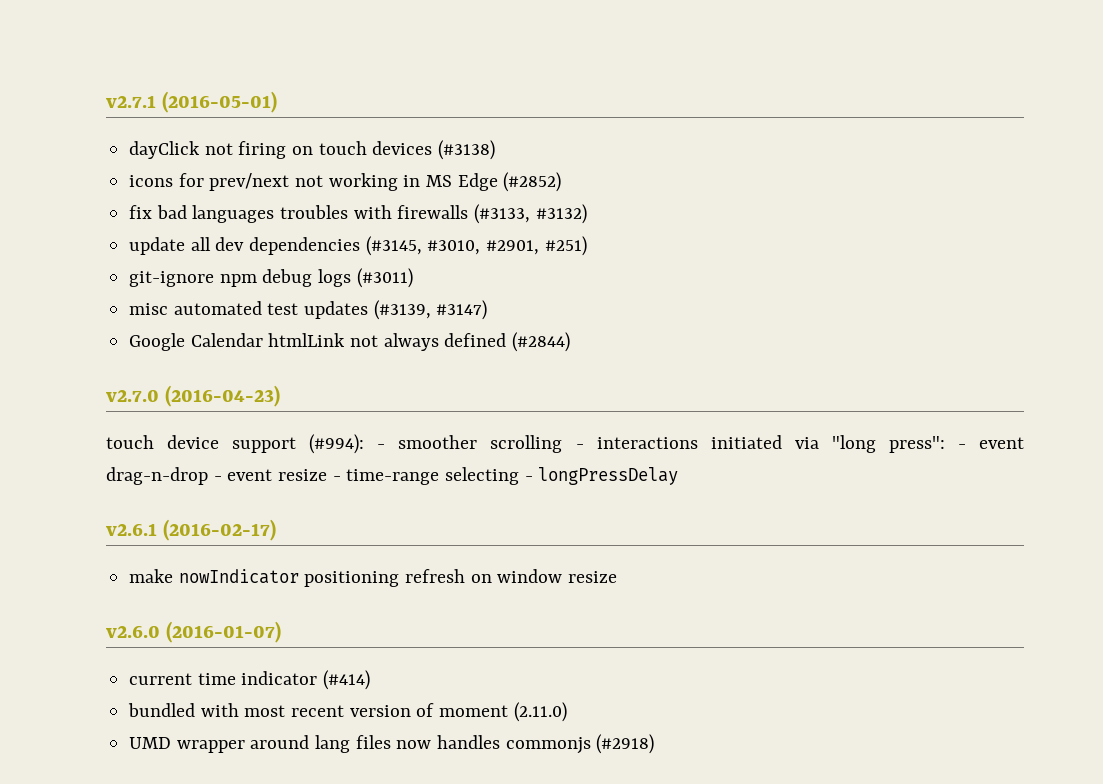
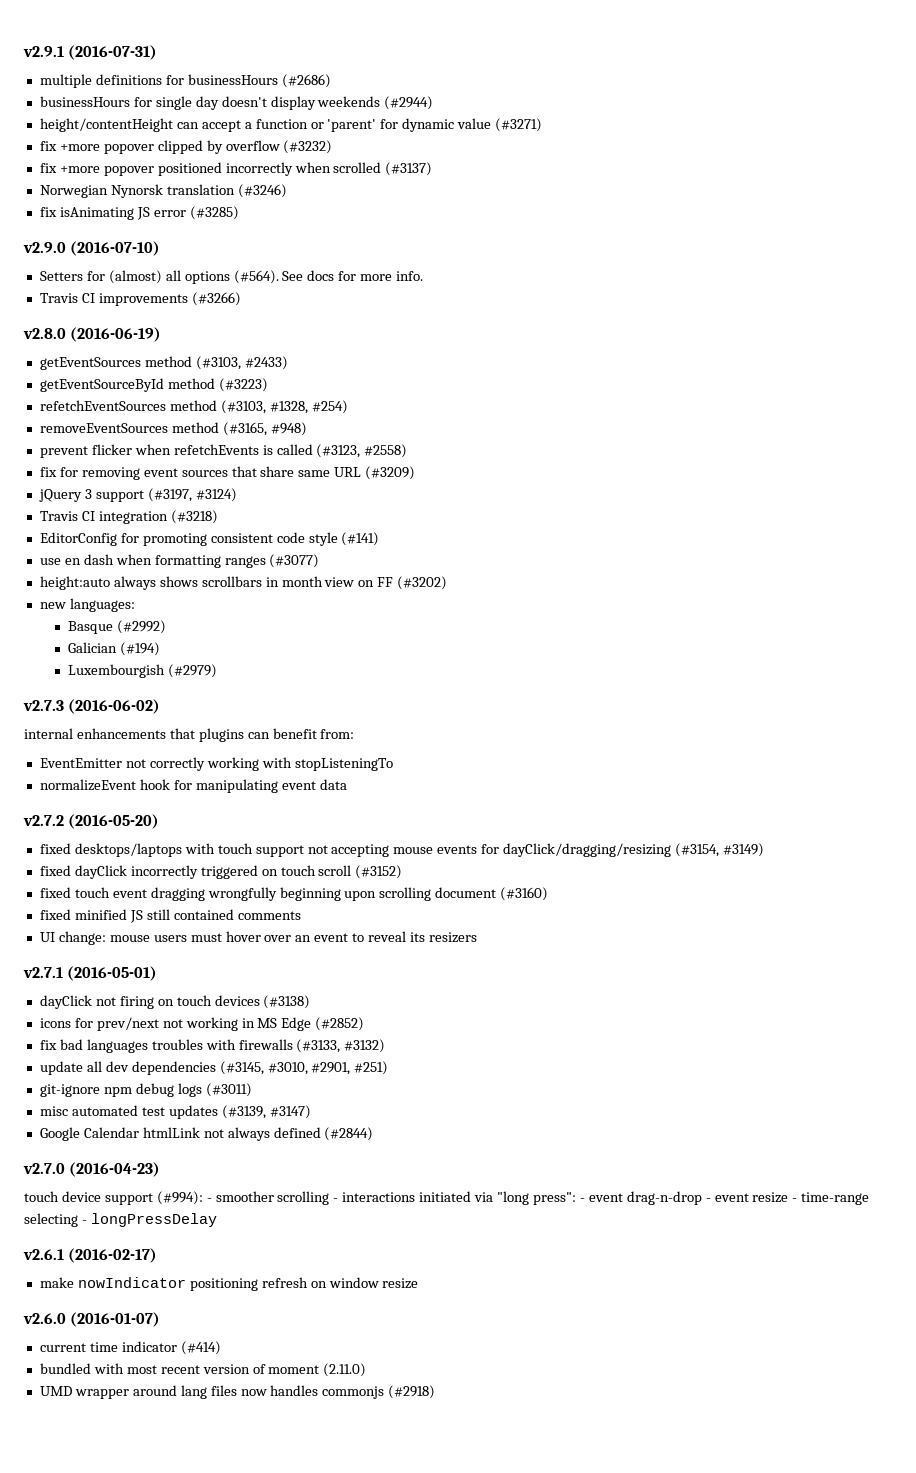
(106, 101) none -> [23,45,158,60] [39,74,331,88] [39,96,434,110] [39,118,543,132] [39,140,333,154] [39,162,433,176] [39,184,287,198] [39,206,239,220] [23,241,161,256] [39,270,424,284] [39,292,241,306] [23,327,162,342] [39,356,288,370] [39,378,268,392] [39,400,348,414] [39,422,307,436] [39,444,408,458] [39,466,416,480] [38,488,237,502] [39,510,218,524] [39,532,380,546] [39,554,320,568] [39,576,448,590] [39,598,135,612] [67,620,166,634] [67,642,160,656] [67,664,217,678] [23,699,161,714] [24,728,355,742] [39,757,393,771] [39,779,347,793] [23,814,160,829] [39,843,764,857] [39,865,403,879] [39,887,549,901] [39,909,301,923] [39,931,477,945] v2.9.1 (2016-07-31) // multiple definitions for businessHours (#2686) // businessHours for single day doesn't display weekends (#2944) // height/contentHeight can accept a function or 'parent' for dynamic value (#3271) // fix +more popover clipped by overflow (#3232) // fix +more popover positioned incorrectly when scrolled (#3137) // Norwegian Nynorsk translation (#3246) // fix isAnimating JS error (#3285) // v2.9.0 (2016-07-10) // Setters for (almost) all options (#564). See docs for more info. // Travis CI improvements (#3266) // v2.8.0 (2016-06-19) // getEventSources method (#3103, #2433) // getEventSourceById method (#3223) // refetchEventSources method (#3103, #1328, #254) // removeEventSources method (#3165, #948) // prevent flicker when refetchEvents is called (#3123, #2558) // fix for removing event sources that share same URL (#3209) // jQuery 3 support (#3197, #3124) // Travis CI integration (#3218) // EditorConfig for promoting consistent code style (#141) // use en dash when formatting ranges (#3077) // height:auto always shows scrollbars in month view on FF (#3202) // new languages: // Basque (#2992) // Galician (#194) // Luxembourgish (#2979) // v2.7.3 (2016-06-02) // internal enhancements that plugins can benefit from: // EventEmitter not correctly working with stopListeningTo // normalizeEvent hook for manipulating event data // v2.7.2 (2016-05-20) // fixed desktops/laptops with touch support not accepting mouse events for dayClick/dragging/resizing (#3154, #3149) // fixed dayClick incorrectly triggered on touch scroll (#3152) // fixed touch event dragging wrongfully beginning upon scrolling document (#3160) // fixed minified JS still contained comments // UI change: mouse users must hover over an event to reveal its resizers //

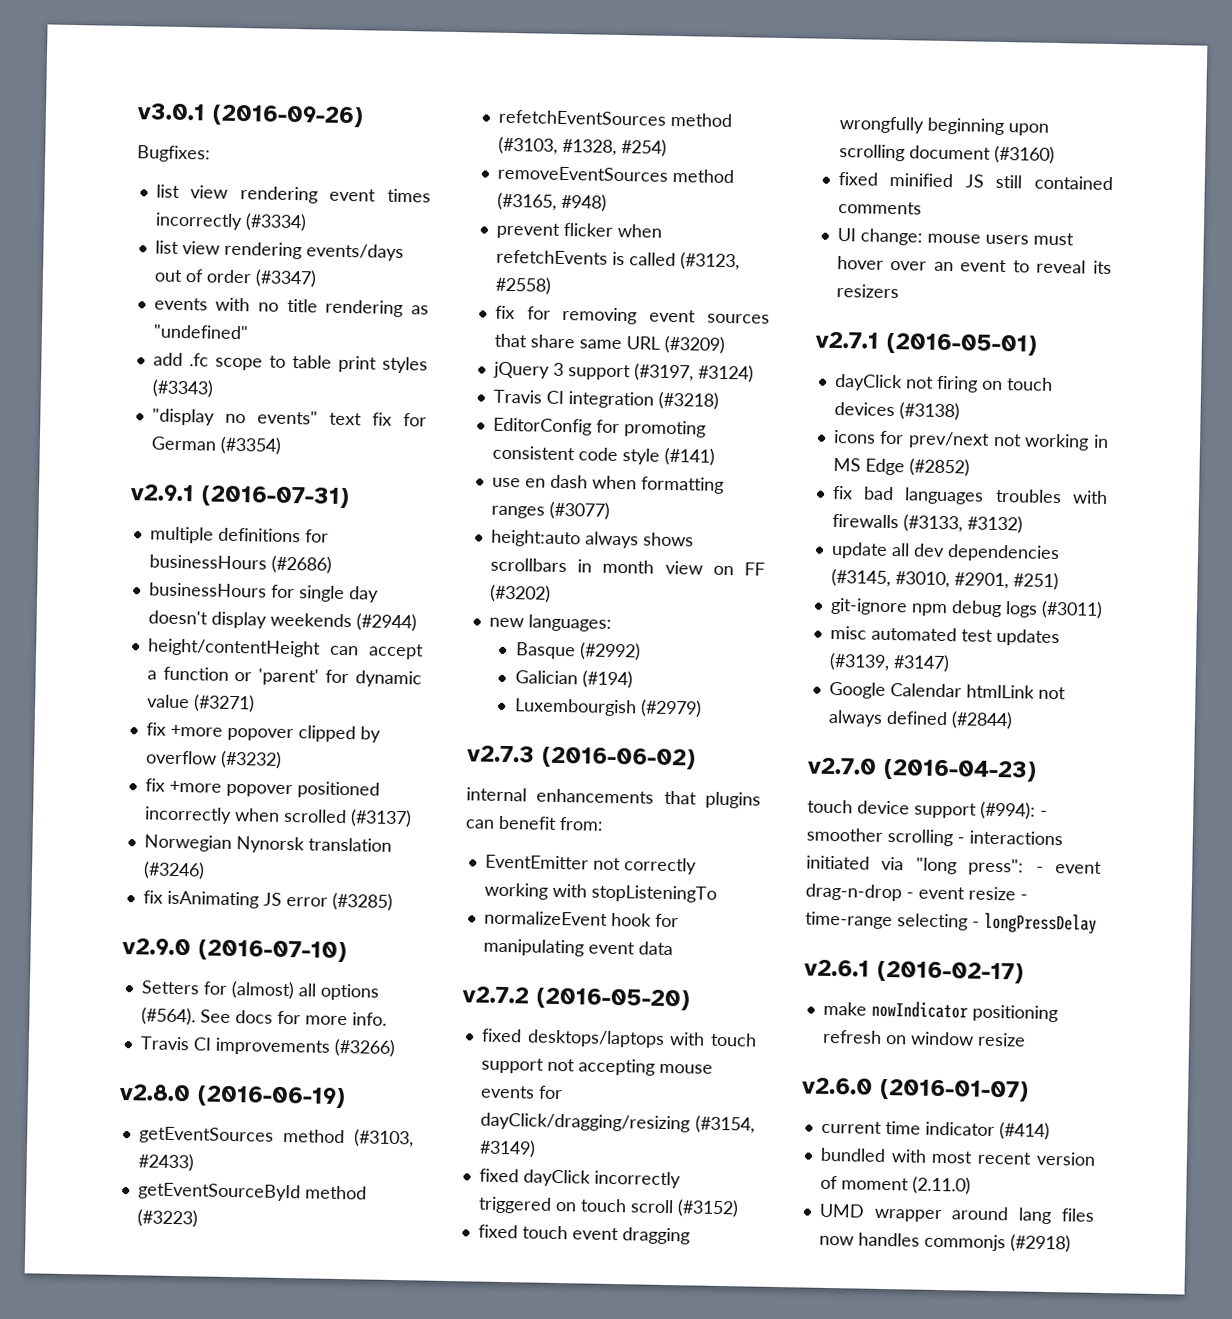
(23, 51) none -> [137,103,364,128] [137,145,211,163] [155,184,431,204] [154,212,307,232] [154,240,404,262] [153,269,317,288] [153,297,429,318] [152,324,249,340] [152,352,428,374] [151,379,214,398] [151,408,427,427] [150,436,282,455] v3.0.1 (2016-09-26) // Bugfixes: // list view rendering event times incorrectly (#3334) // list view rendering events/days out of order (#3347) // events with no title rendering as "undefined" // add .fc scope to table print styles (#3343) // "display no events" text fix for German (#3354) //

